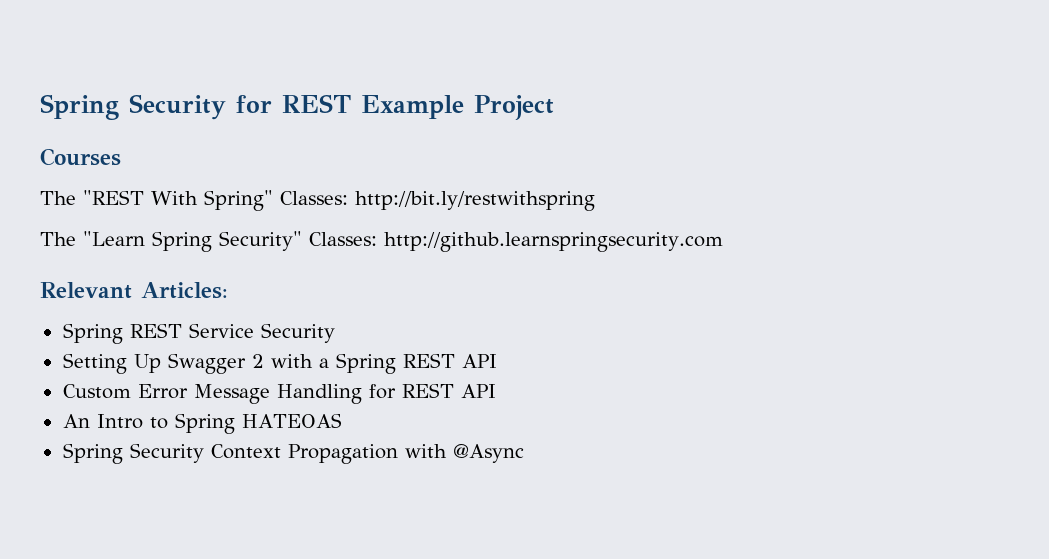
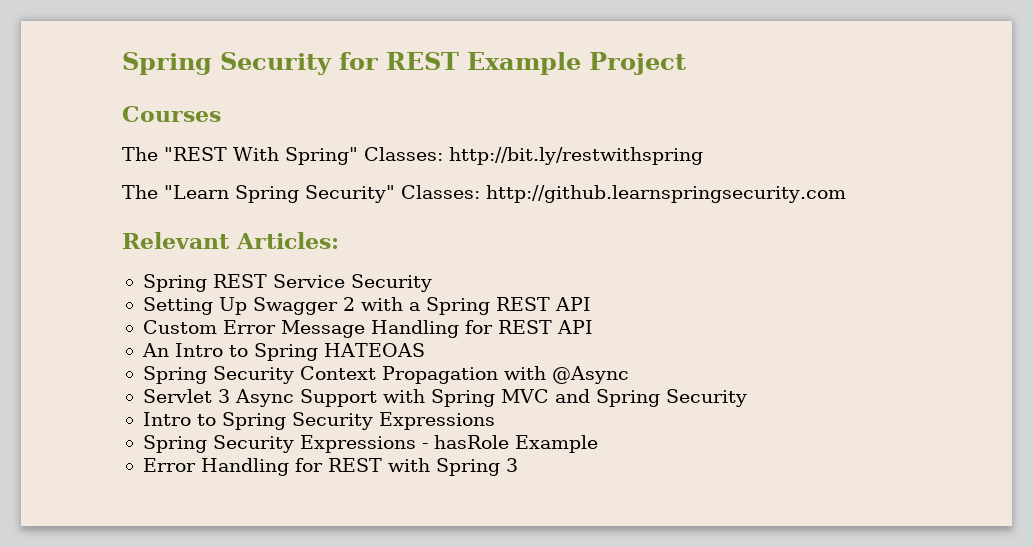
(524, 453) none -> [142,389,747,407] [142,412,495,430] [142,435,598,453] [142,458,518,476] // Servlet 3 Async Support with Spring MVC and Spring Security // Intro to Spring Security Expressions // Spring Security Expressions - hasRole Example // Error Handling for REST with Spring 3

